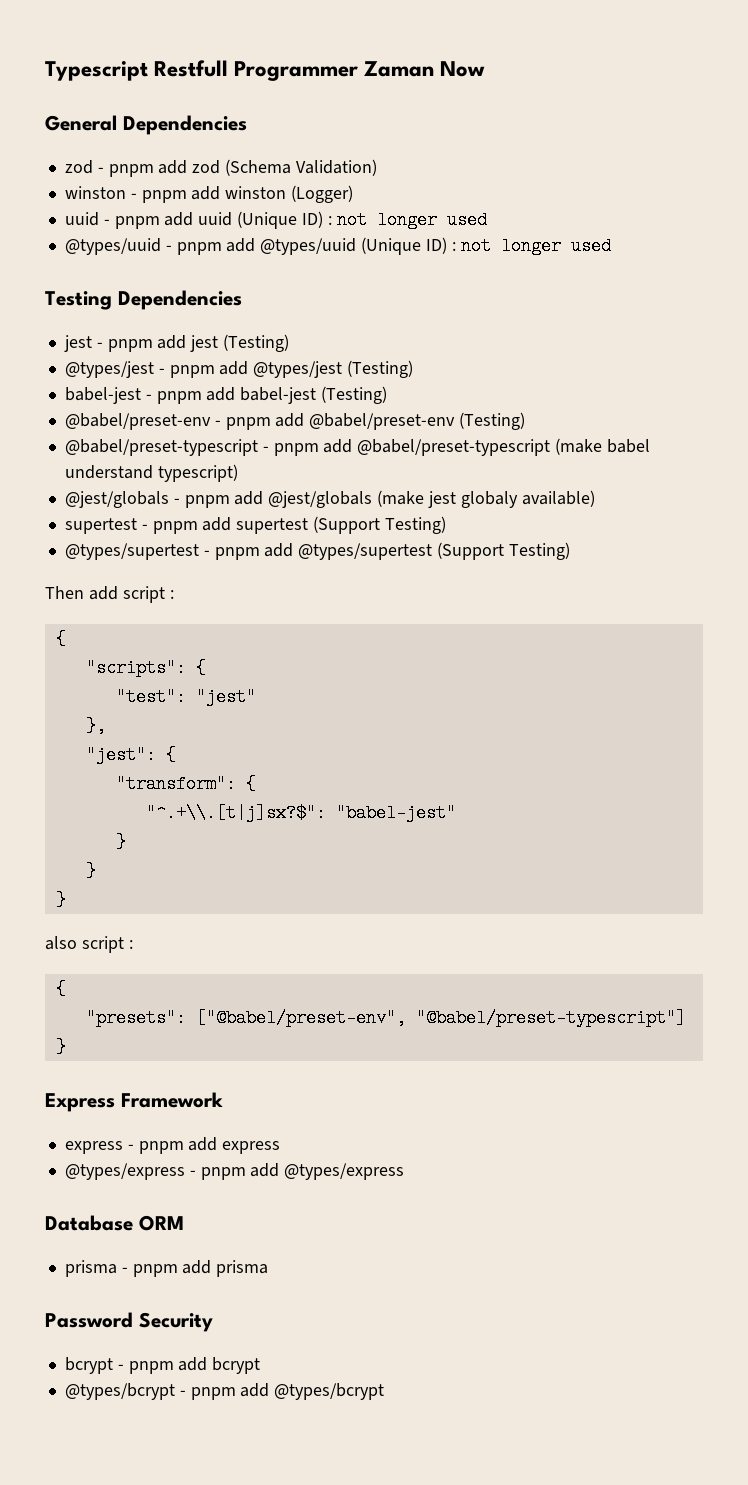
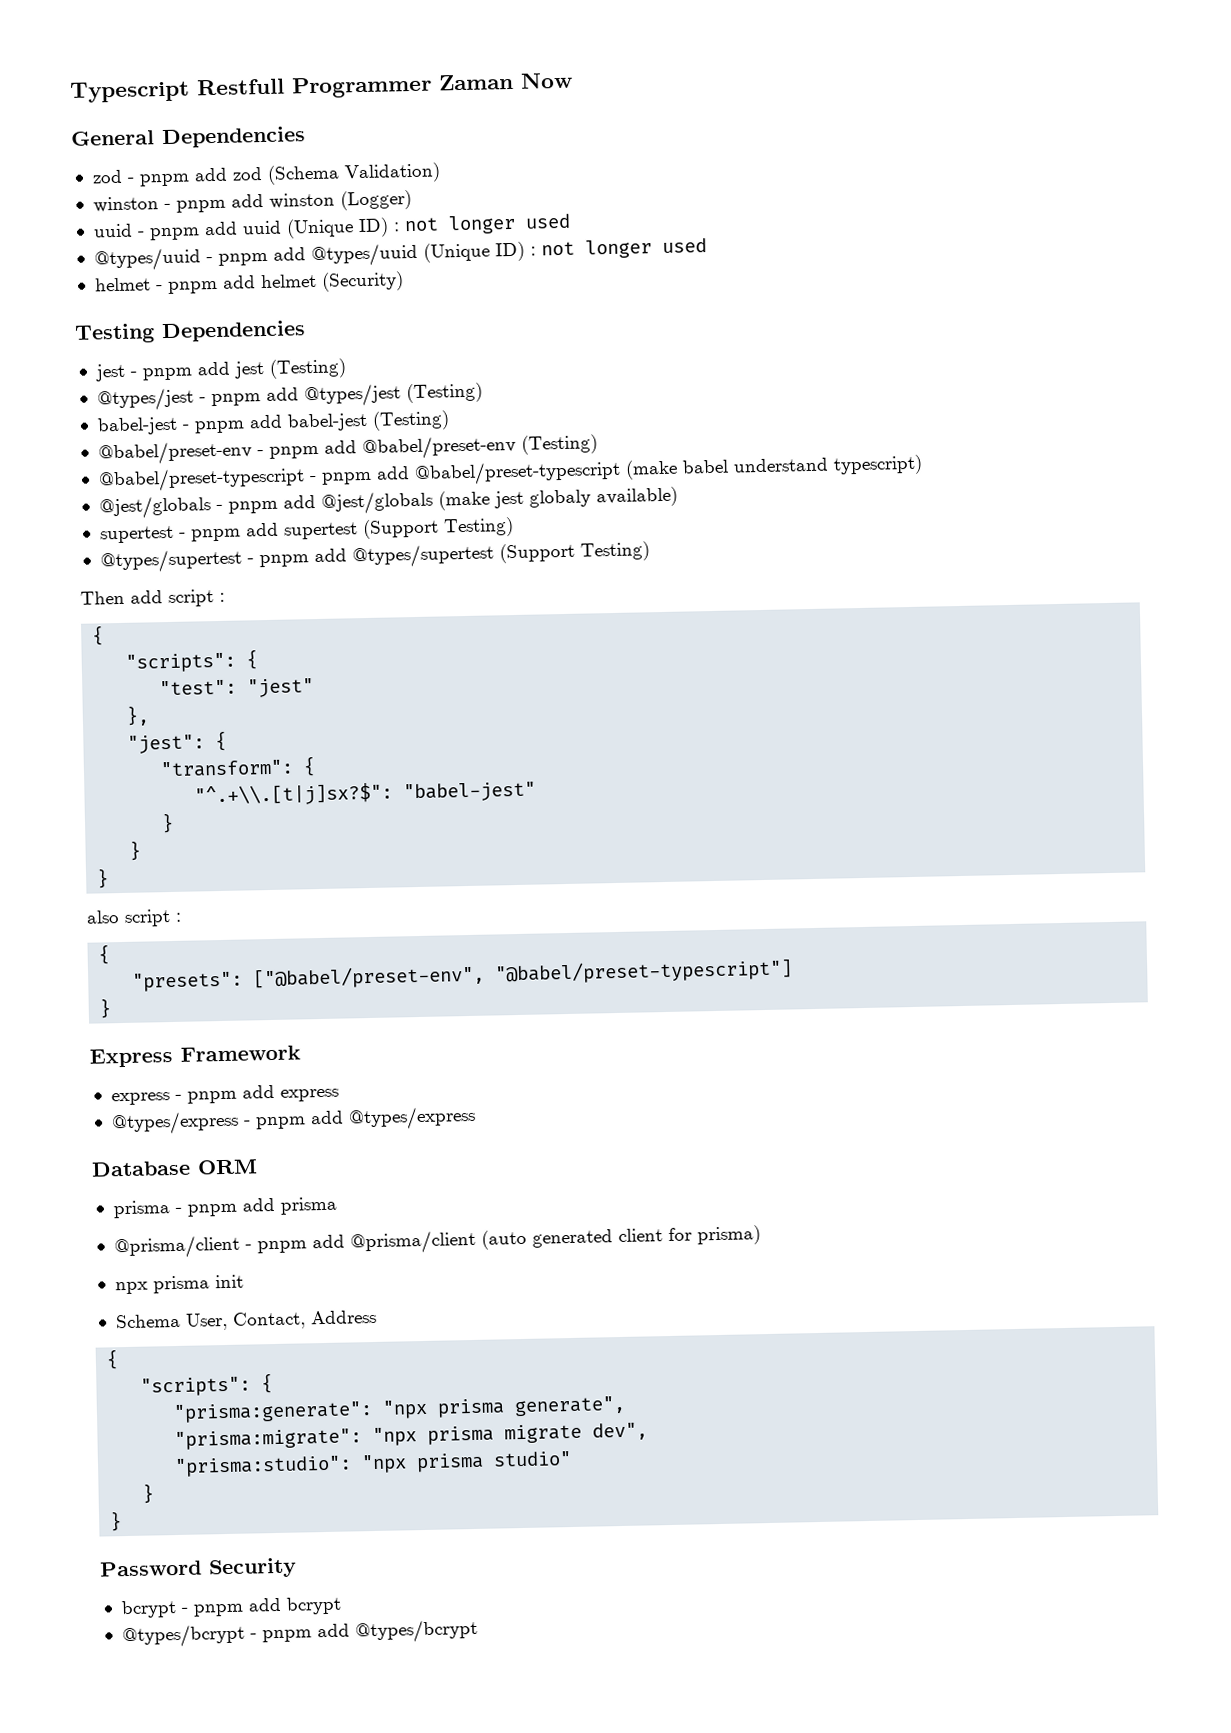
(611, 246) none -> [93,271,404,294] // helmet - pnpm add helmet (Security)
(269, 1268) none -> [113,1225,761,1260] [114,1274,244,1295] [114,1309,377,1331] [106,1349,120,1370] [140,1373,274,1397] [173,1395,627,1424] [174,1422,649,1451] [174,1451,573,1478] [142,1483,155,1504] [109,1511,123,1532] // @prisma/client - pnpm add @prisma/client (auto generated client for prisma) // npx prisma init // Schema User, Contact, Address // { // "scripts": { // "prisma:generate": "npx prisma generate", // "prisma:migrate": "npx prisma migrate dev", // "prisma:studio": "npx prisma studio" // } // }

